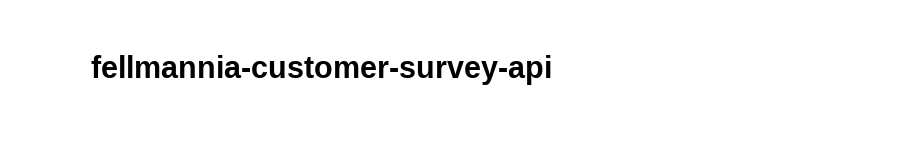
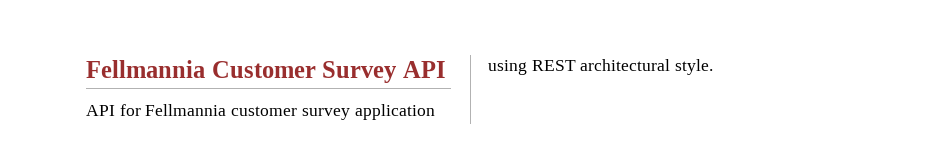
[91,55,552,85] fellmannia-customer-survey-api -> [86,60,446,83] [86,104,435,120] [488,59,714,75] Fellmannia Customer Survey API // API for Fellmannia customer survey application using REST architectural style.

